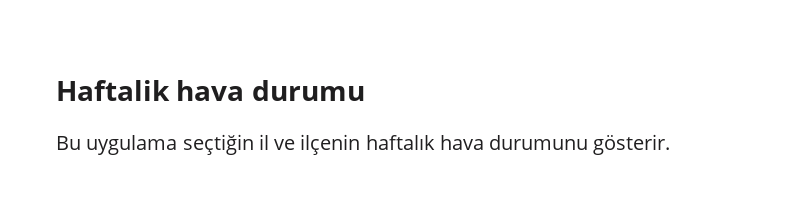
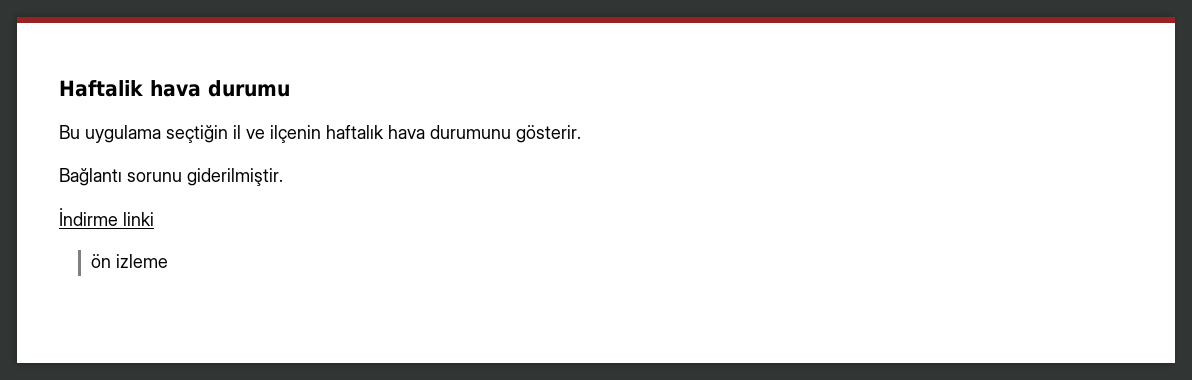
(671, 144) none -> [59,168,283,186] [59,208,154,226] [90,254,168,268] // Bağlantı sorunu giderilmiştir. // İndirme linki // ön izleme

